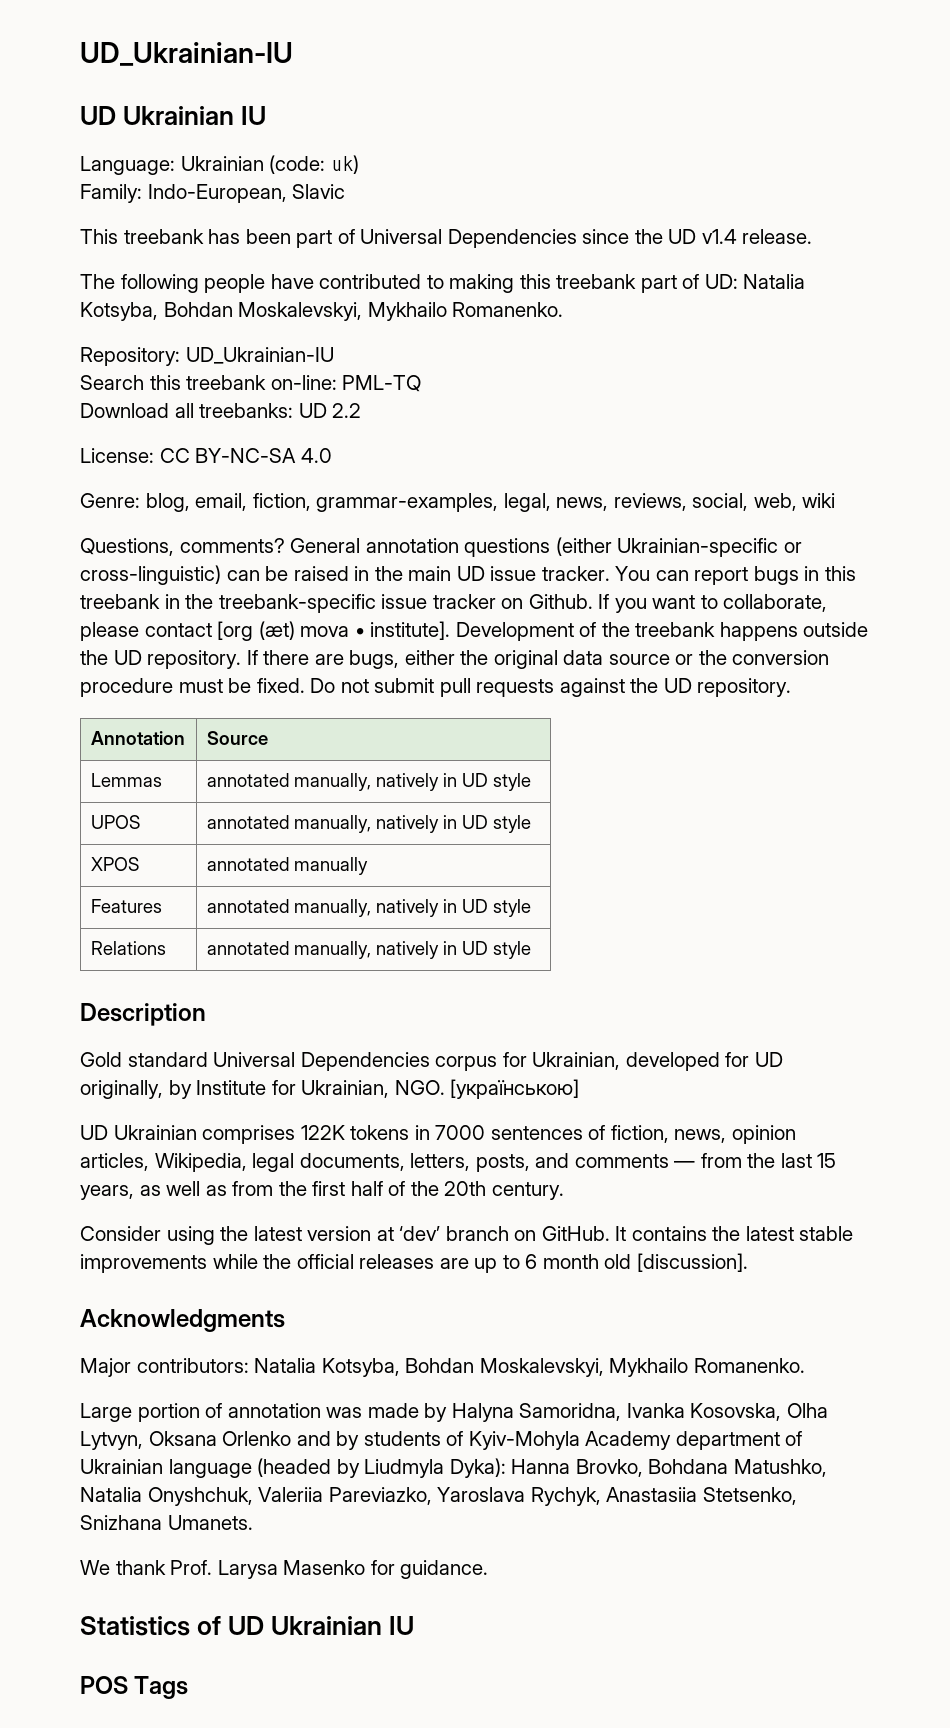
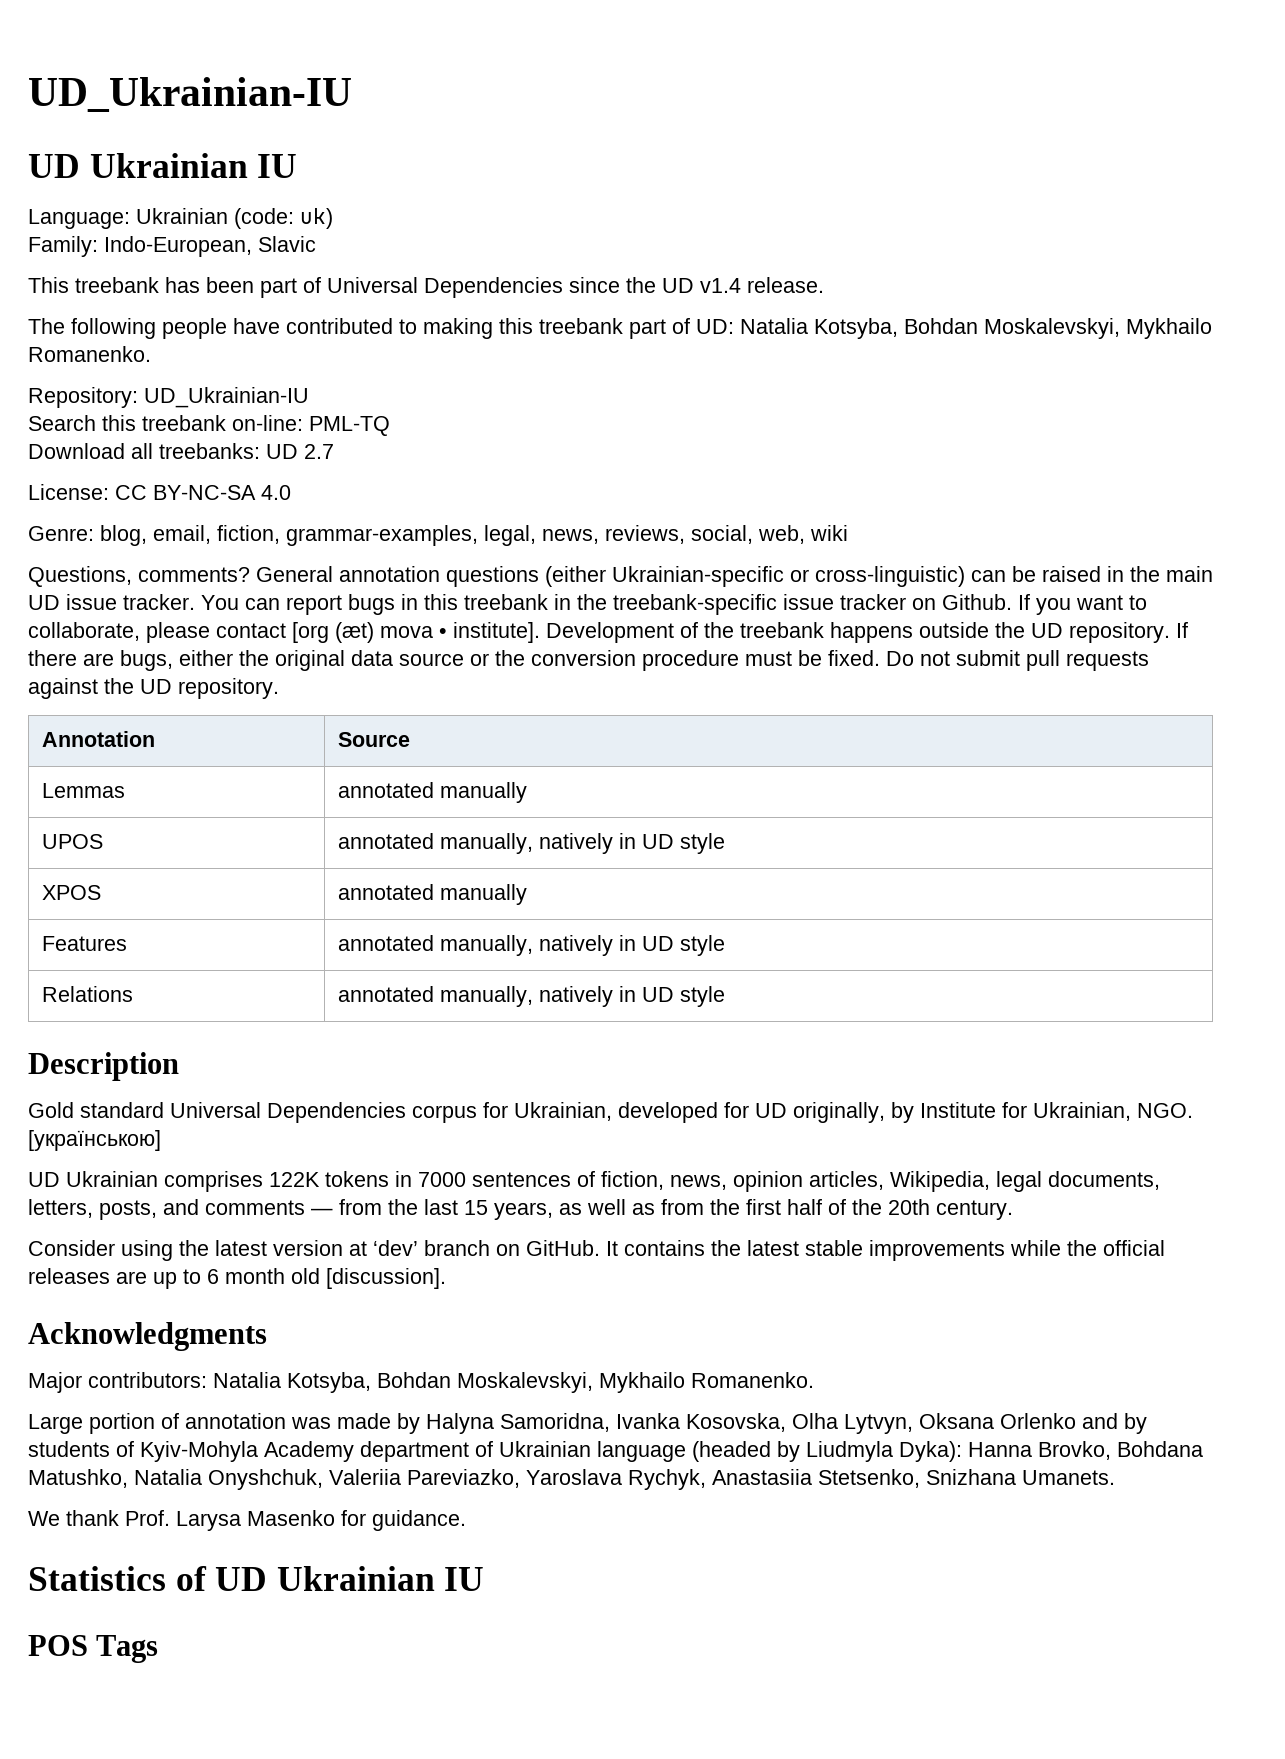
[332,403,362,418] 2.2 -> [304,444,334,459] 2.7
[293,773,531,791] manually, natively in UD style -> [439,782,527,803] manually

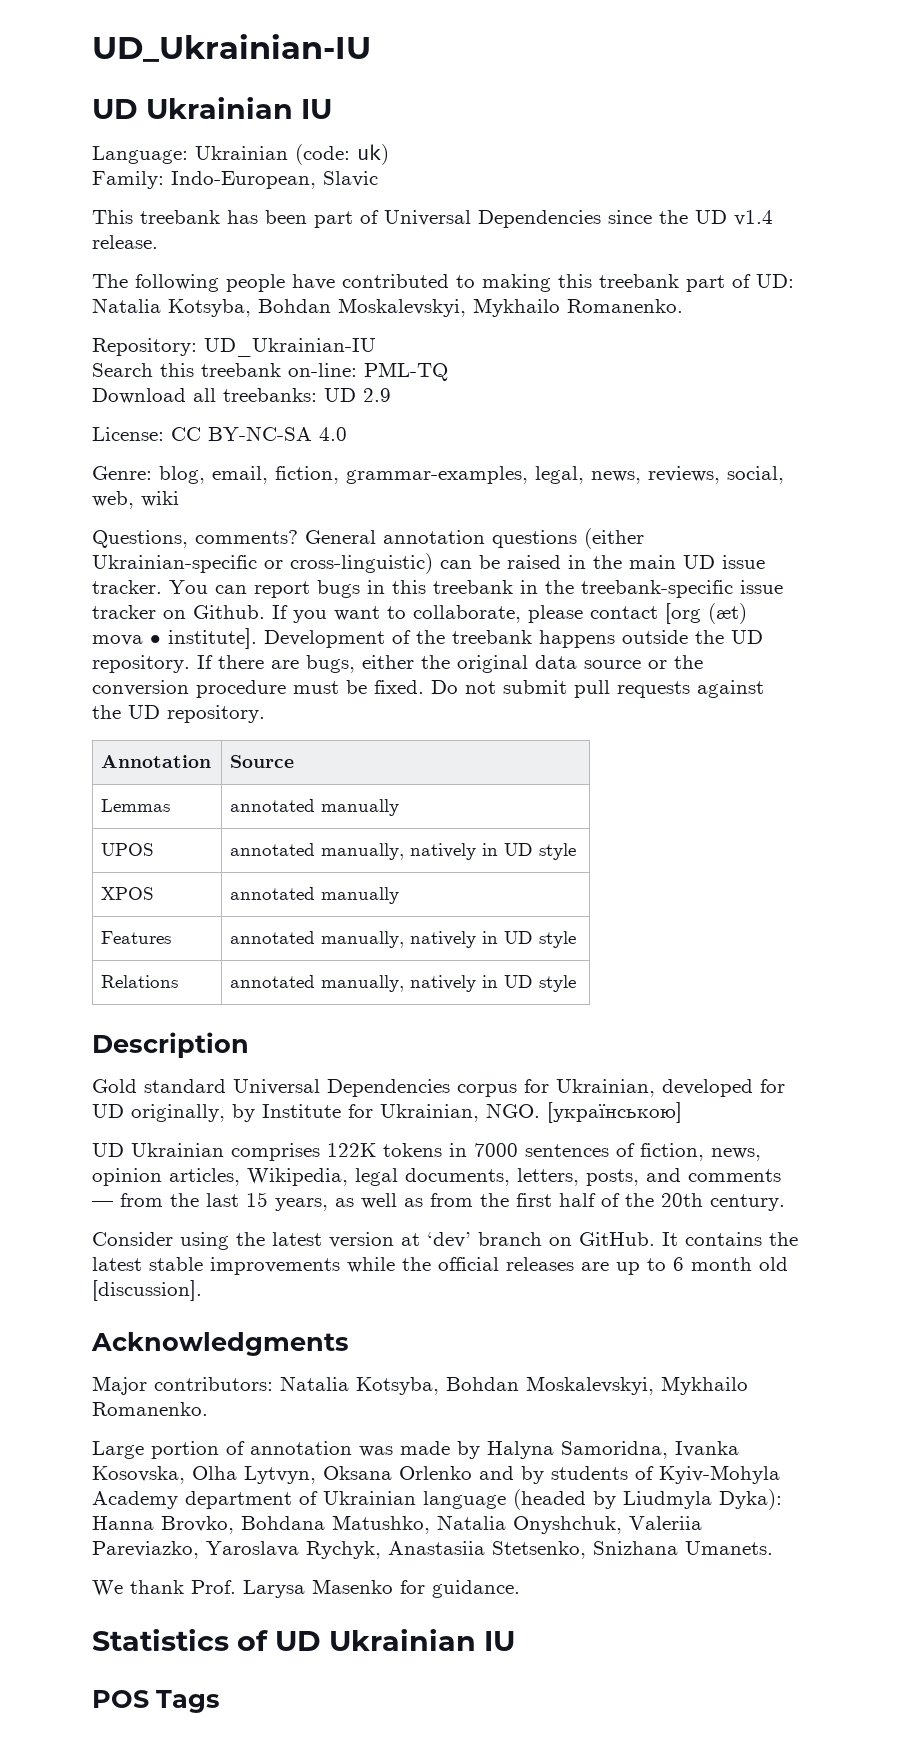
[304,444,334,459] 2.7 -> [363,388,391,402] 2.9

